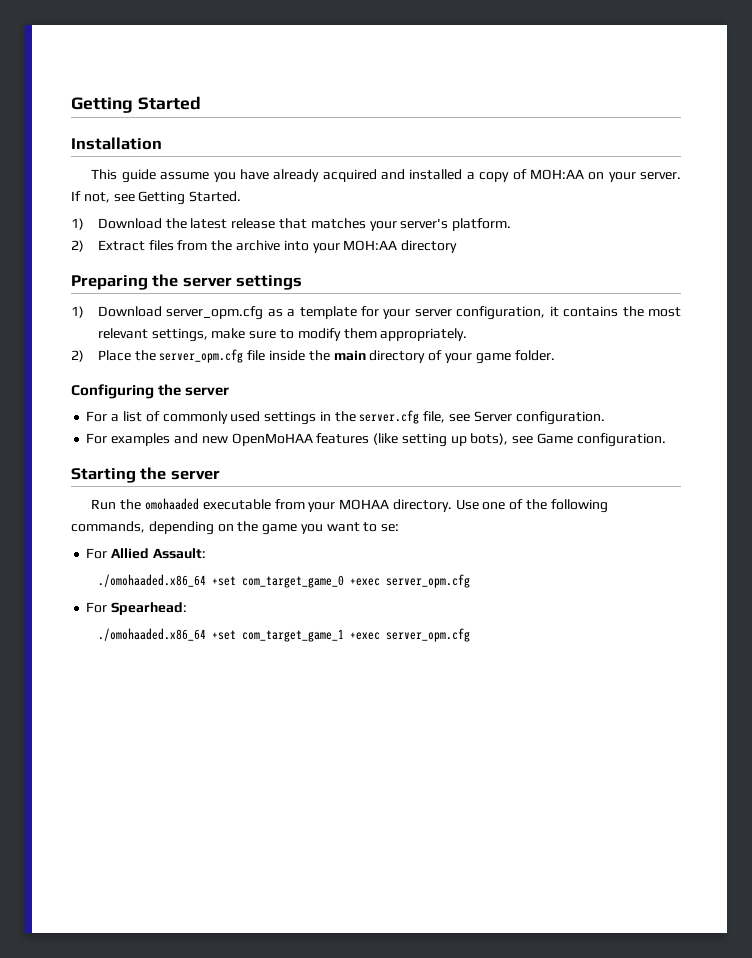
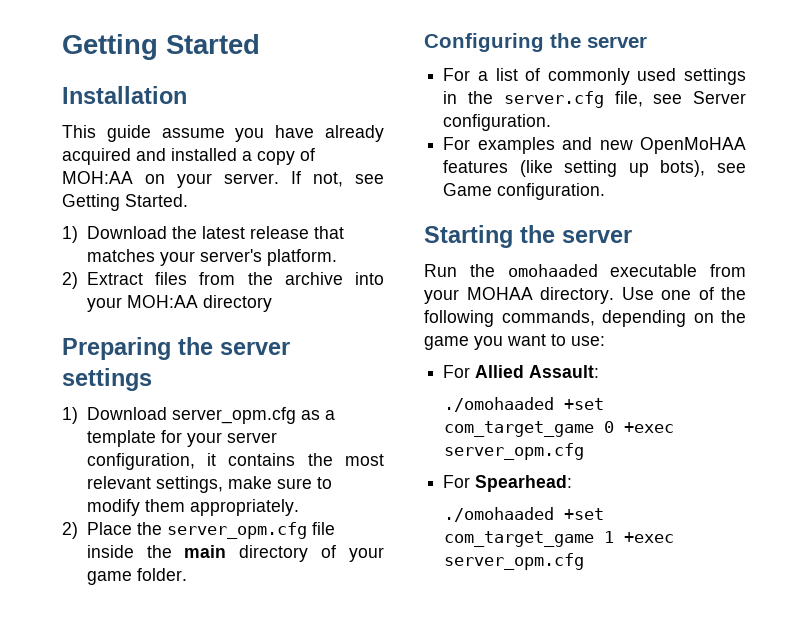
[381,524,400,532] se: -> [571,336,605,346] use:
[97,574,344,588] ./omohaaded.x86_64 +set com_target_game_0 -> [444,397,605,412] [444,421,615,437] ./omohaaded +set com_target_game 0
[97,628,344,642] ./omohaaded.x86_64 +set com_target_game_1 -> [444,507,605,522] [444,531,615,547] ./omohaaded +set com_target_game 1

